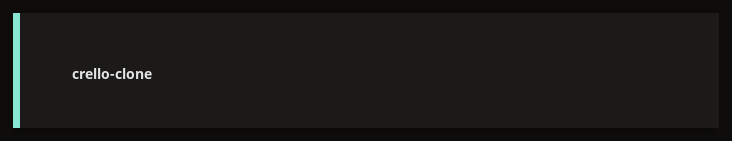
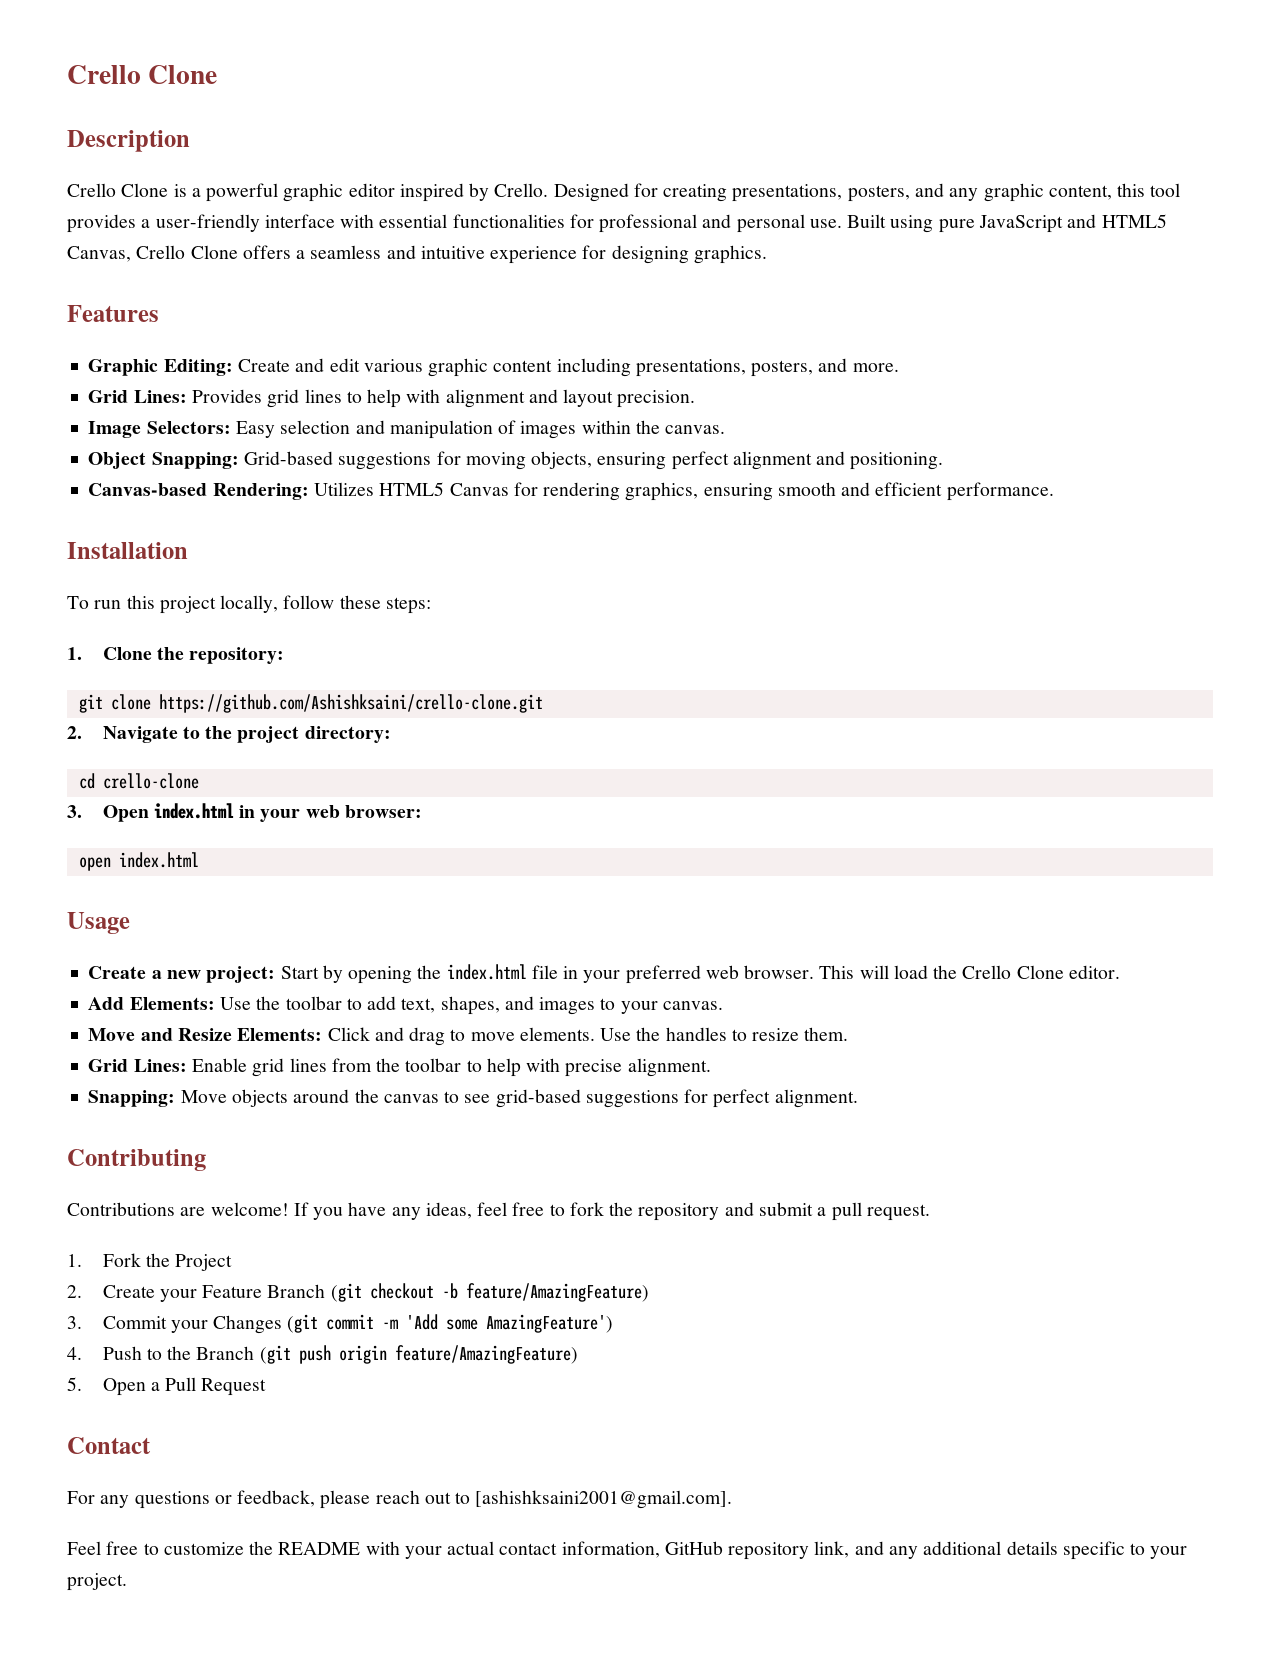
[72,68,152,79] crello-clone -> [67,65,218,84] [67,130,190,152] [67,183,1181,202] [67,214,1167,233] [67,245,767,264] [67,305,159,322] [88,358,899,377] [88,389,696,408] [88,420,726,439] [88,451,944,470] [88,482,1054,501] [67,542,188,559] [67,595,431,614] [67,647,285,664] [78,694,543,713] [67,726,391,743] [78,773,199,789] [67,803,422,822] [78,852,199,871] [67,912,130,934] [88,964,1121,984] [88,996,723,1015] [88,1027,849,1046] [88,1058,711,1077] [88,1089,858,1108] [67,1149,206,1171] [67,1202,930,1221] [67,1253,233,1271] [67,1283,649,1302] [67,1314,614,1334] [67,1345,578,1364] [67,1377,267,1396] [67,1437,151,1454] [67,1490,733,1509] [67,1541,1188,1560] [67,1573,127,1591] Crello Clone // Description // Crello Clone is a powerful graphic editor inspired by Crello. Designed for creating presentations, posters, and any graphic content, this tool provides a user-friendly interface with essential functionalities for professional and personal use. Built using pure JavaScript and HTML5 Canvas, Crello Clone offers a seamless and intuitive experience for designing graphics. // Features // Graphic Editing: Create and edit various graphic content including presentations, posters, and more. // Grid Lines: Provides grid lines to help with alignment and layout precision. // Image Selectors: Easy selection and manipulation of images within the canvas. // Object Snapping: Grid-based suggestions for moving objects, ensuring perfect alignment and positioning. // Canvas-based Rendering: Utilizes HTML5 Canvas for rendering graphics, ensuring smooth and efficient performance. // Installation // To run this project locally, follow these steps: // 1. Clone the repository: // git clone https://github.com/Ashishksaini/crello-clone.git // 2. Navigate to the project directory: // cd crello-clone // 3. Open index.html in your web browser: // open index.html // Usage // Create a new project: Start by opening the index.html file in your preferred web browser. This will load the Crello Clone editor. // Add Elements: Use the toolbar to add text, shapes, and images to your canvas. // Move and Resize Elements: Click and drag to move elements. Use the handles to resize them. // Grid Lines: Enable grid lines from the toolbar to help with precise alignment. // Snapping: Move objects around the canvas to see grid-based suggestions for perfect alignment. // Contributing // Contributions are welcome! If you have any ideas, feel free to fork the repository and submit a pull request. // 1. Fork the Project // 2. Create your Feature Branch (git checkout -b feature/AmazingFeature) // 3. Commit your Changes (git commit -m 'Add some AmazingFeature') // 4. Push to the Branch (git push origin feature/AmazingFeature) // 5. Open a Pull Request // Contact // For any questions or feedback, please reach out to [ashishksaini2001@gmail.com]. // Feel free to customize the README with your actual contact information, GitHub repository link, and any additional details specific to your project.

